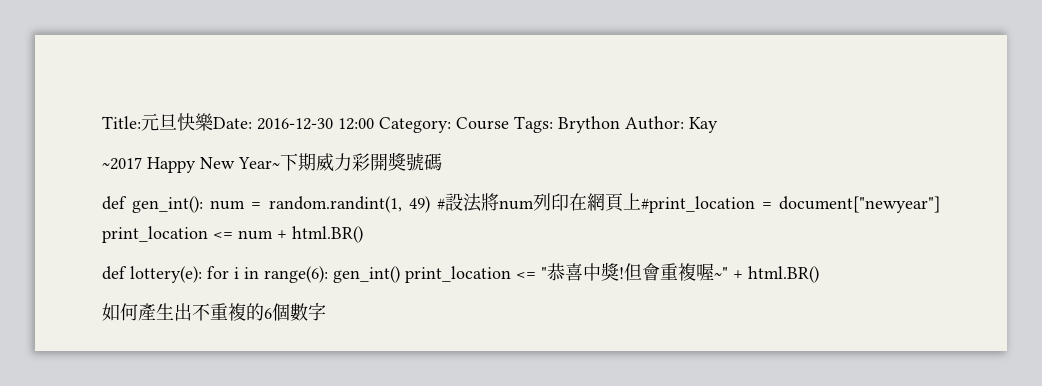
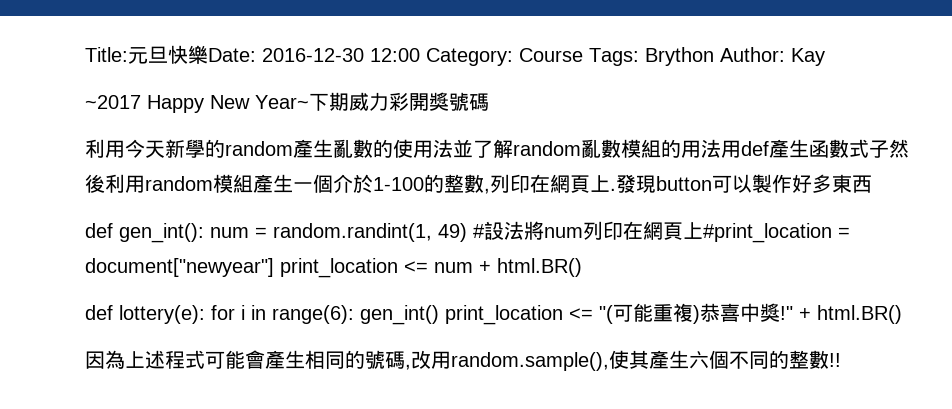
(442, 162) none -> [85,139,909,158] [85,174,872,194] // 利用今天新學的random產生亂數的使用法並了解random亂數模組的用法用def產生函數式子然後利用random模組產生一個介於1-100的整數,列印在網頁上.發現button可以製作好多東西
[541,262,819,283] [102,302,326,321] "恭喜中獎!但會重複喔~" + html.BR() // 如何產生出不重複的6個數字 -> [599,303,902,324] [85,350,841,371] "(可能重複)恭喜中獎!" + html.BR() // 因為上述程式可能會產生相同的號碼,改用random.sample(),使其產生六個不同的整數!!

